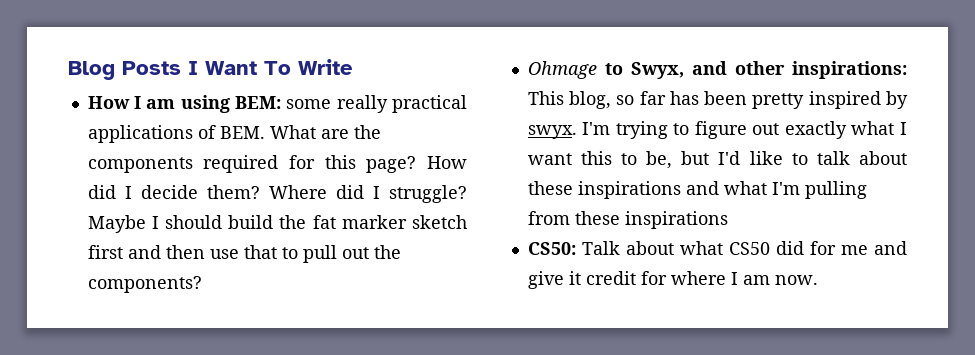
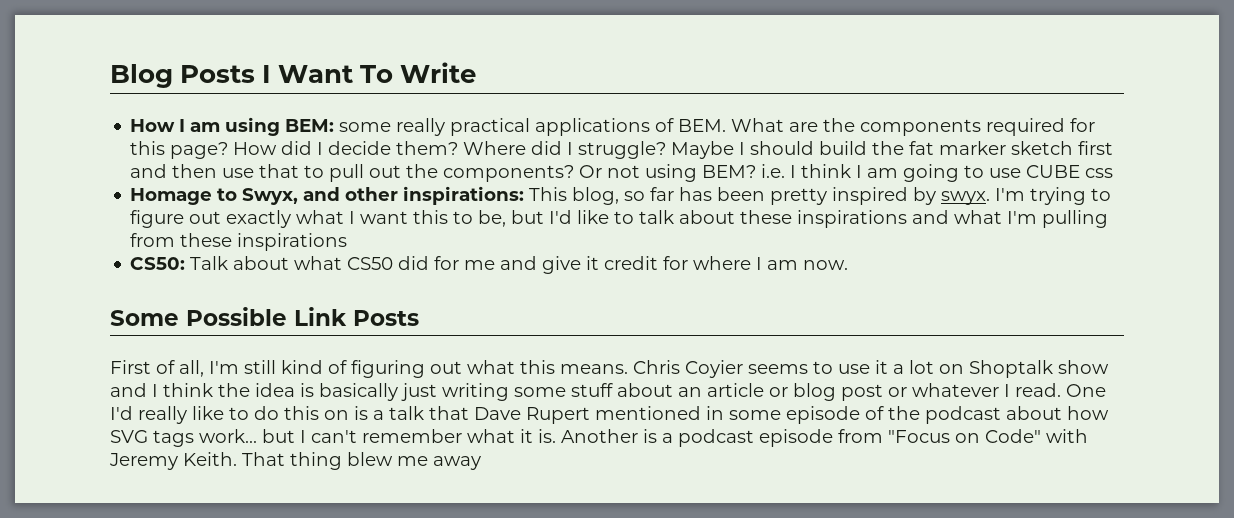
[527,61,597,79] // Ohmage -> [579,164,1114,182] [130,188,213,205] Or not using BEM? i.e. I think I am going to use CUBE css // Homage
(818, 280) none -> [110,307,419,326] [110,360,1109,378] [110,383,1106,401] [110,406,1109,424] [110,429,1088,447] [109,452,481,470] // Some Possible Link Posts // First of all, I'm still kind of figuring out what this means. Chris Coyier seems to use it a lot on Shoptalk show and I think the idea is basically just writing some stuff about an article or blog post or whatever I read. One I'd really like to do this on is a talk that Dave Rupert mentioned in some episode of the podcast about how SVG tags work... but I can't remember what it is. Another is a podcast episode from "Focus on Code" with Jeremy Keith. That thing blew me away

